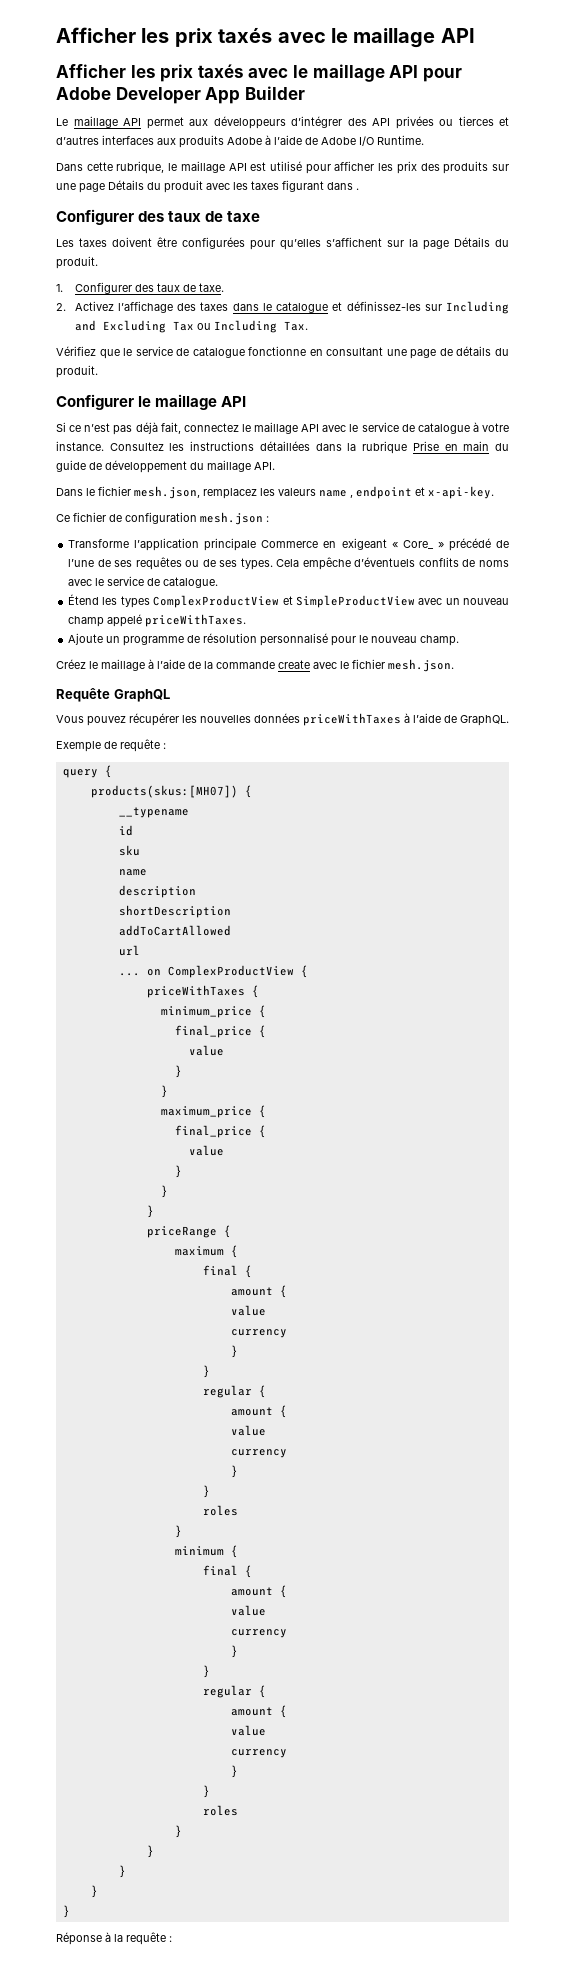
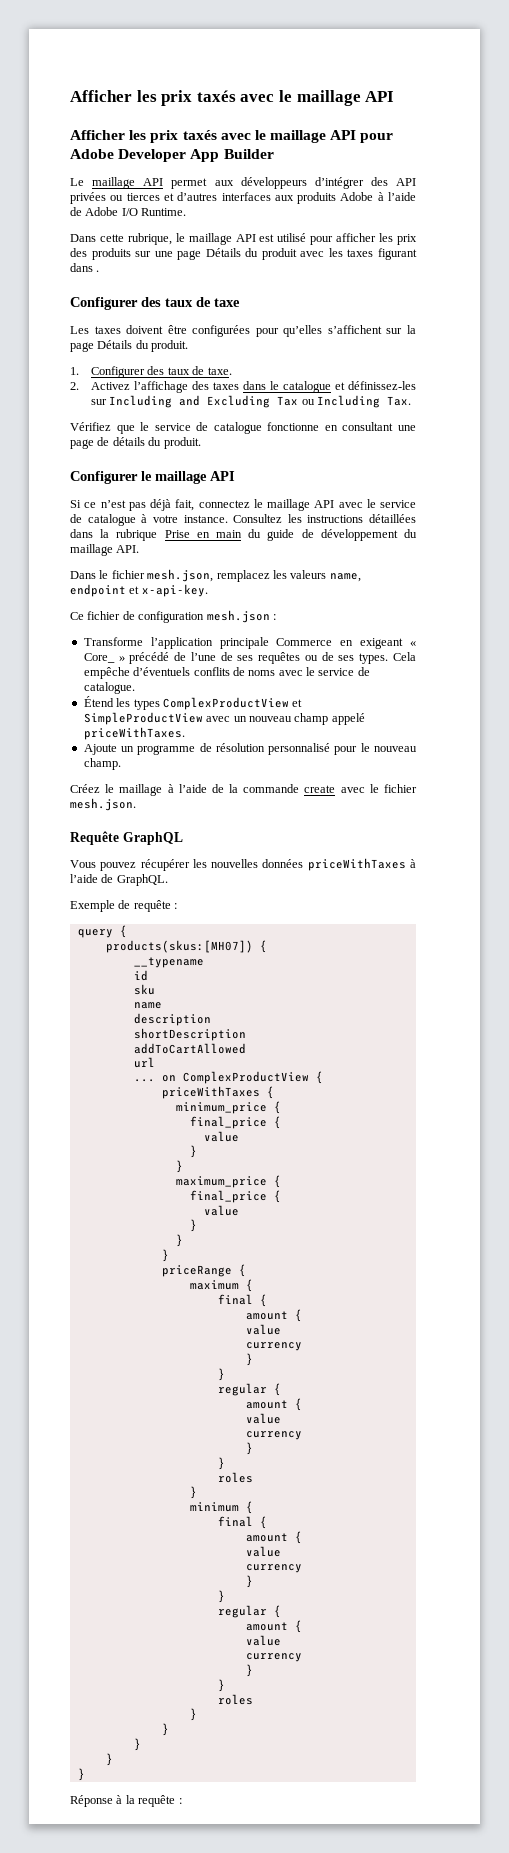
[319,490,353,498] name , -> [329,573,361,582] name,

